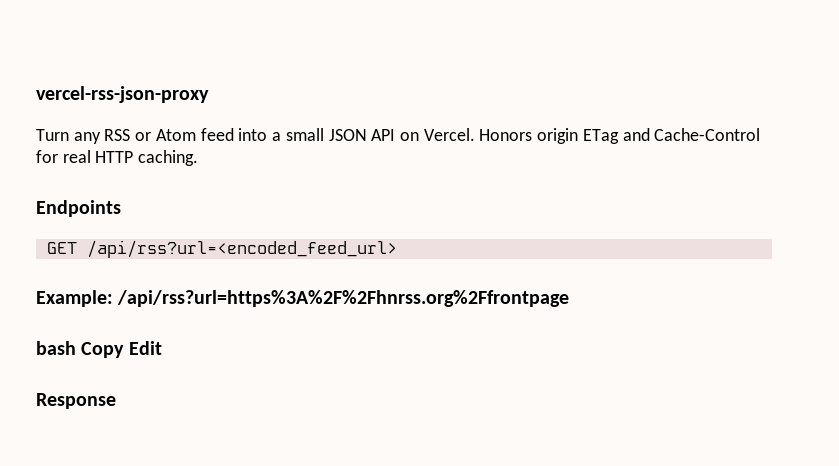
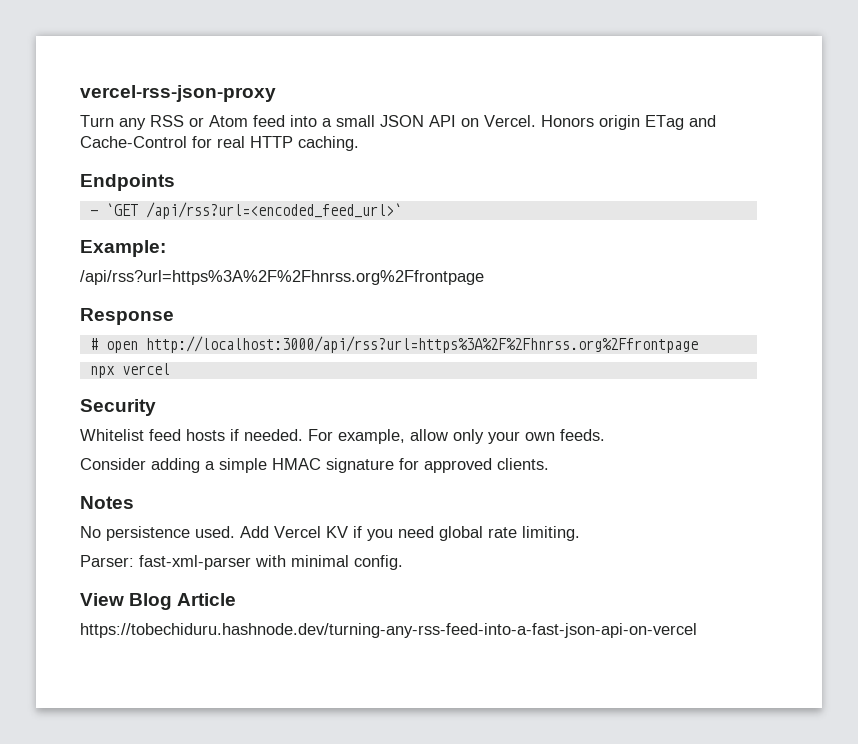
[46,240,397,258] GET /api/rss?url=<encoded_feed_url> -> [89,202,402,219] - `GET /api/rss?url=<encoded_feed_url>`
(113, 298) none -> (166, 248) //
[36,341,162,358] [36,393,116,409] bash Copy Edit // Response -> [80,308,174,325] [89,336,698,353] [89,363,170,378] [80,399,156,416] [80,429,605,444] [80,458,549,473] [80,496,134,509] [80,526,580,541] [80,555,403,570] [80,593,237,610] [80,623,697,638] Response // # open http://localhost:3000/api/rss?url=https%3A%2F%2Fhnrss.org%2Ffrontpage // npx vercel // Security // Whitelist feed hosts if needed. For example, allow only your own feeds. // Consider adding a simple HMAC signature for approved clients. // Notes // No persistence used. Add Vercel KV if you need global rate limiting. // Parser: fast-xml-parser with minimal config. // View Blog Article // https://tobechiduru.hashnode.dev/turning-any-rss-feed-into-a-fast-json-api-on-vercel

